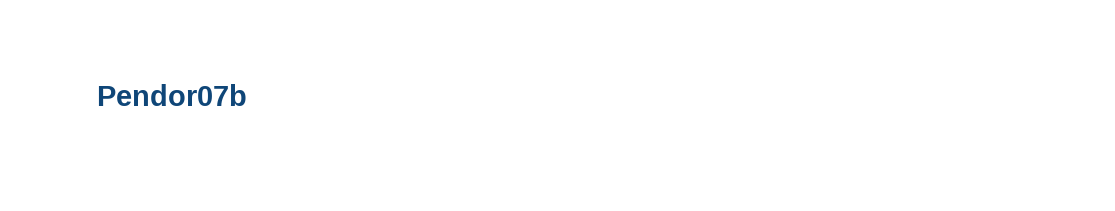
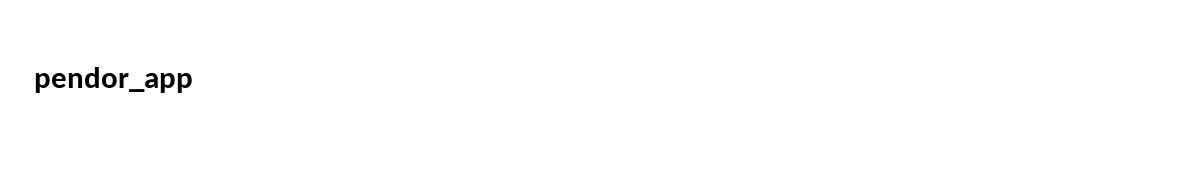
[97,84,247,106] Pendor07b -> [34,67,193,93] pendor_app

